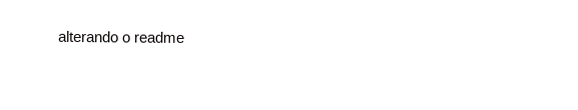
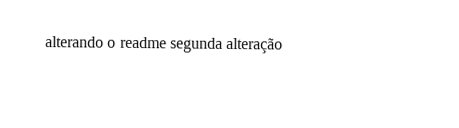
(186, 37) none -> [169,37,284,54] segunda alteração

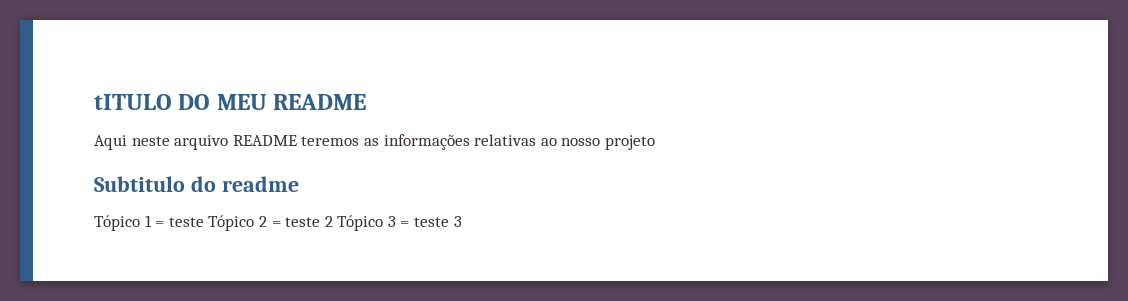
[45,36,284,54] alterando o readme segunda alteração -> [94,94,367,110] [94,134,655,150] [94,176,299,192] [94,215,462,231] tITULO DO MEU README // Aqui neste arquivo README teremos as informações relativas ao nosso projeto // Subtitulo do readme // Tópico 1 = teste Tópico 2 = teste 2 Tópico 3 = teste 3

